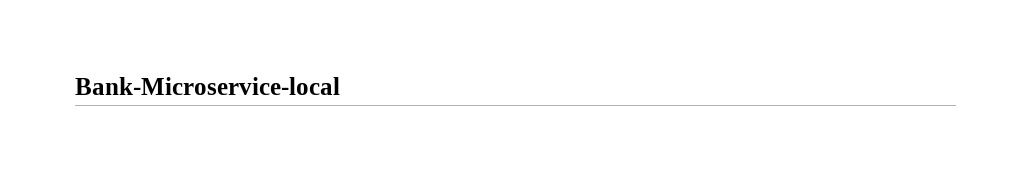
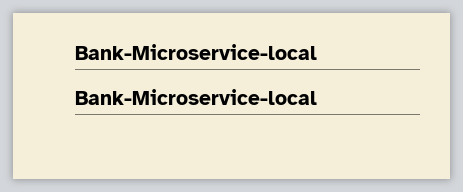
[75,77,340,95] Bank-Microservice-local -> [75,44,317,60] [75,89,317,105] Bank-Microservice-local // Bank-Microservice-local

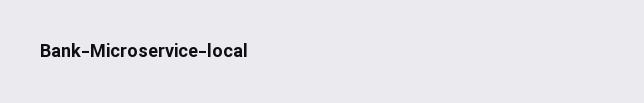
[75,44,317,60] [75,89,317,105] Bank-Microservice-local // Bank-Microservice-local -> [40,43,248,57] Bank-Microservice-local

